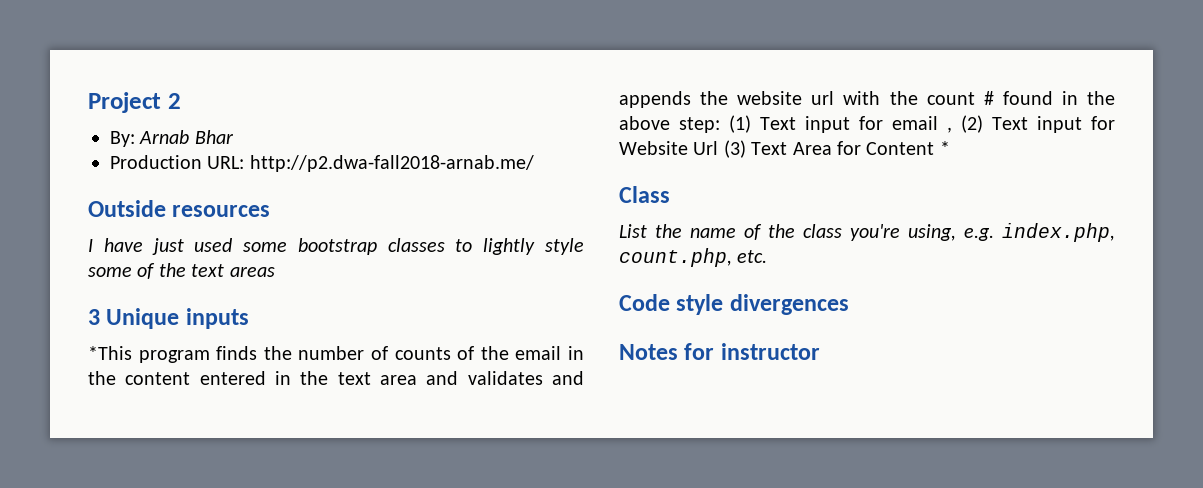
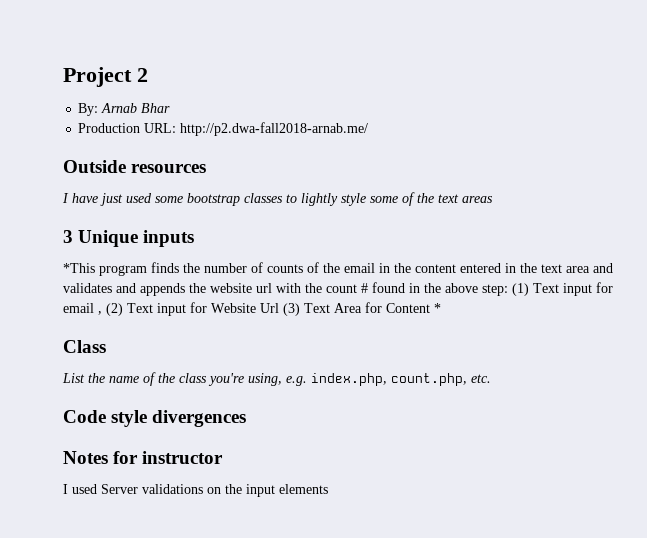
(820, 351) none -> [63,484,328,497] // I used Server validations on the input elements

